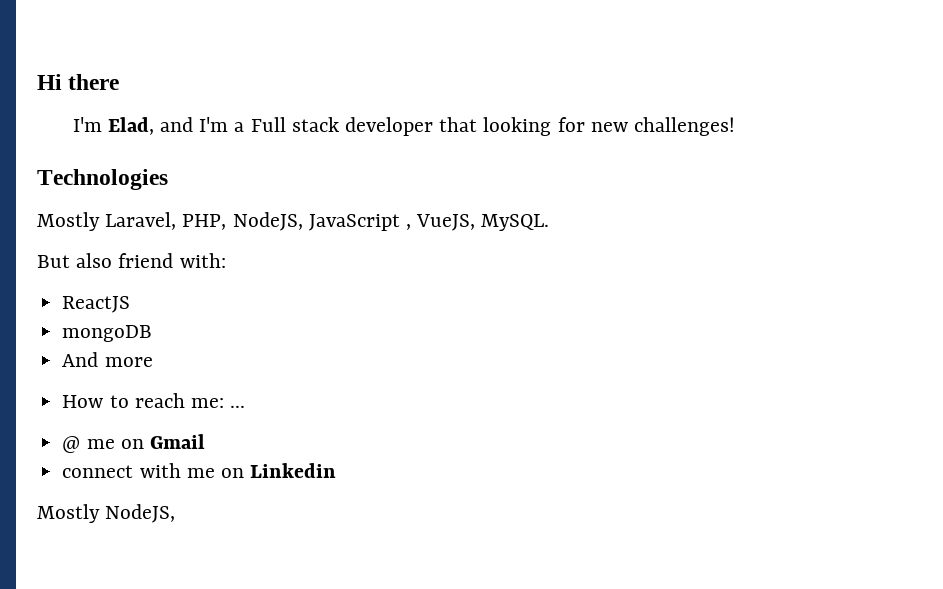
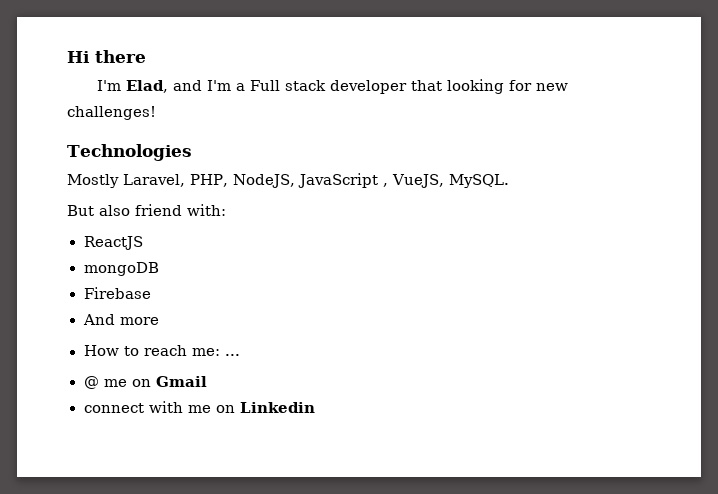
(153, 333) none -> [83,287,151,299] // Firebase
[37,504,176,523] // Mostly NodeJS, -> (315, 407) none

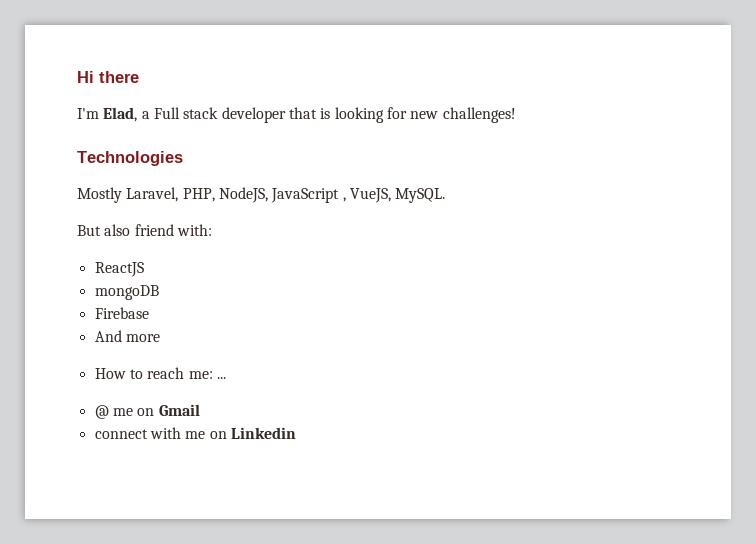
[173,80,232,91] and I'm -> (138, 114) none
(443, 85) none -> [320,108,331,119] is

